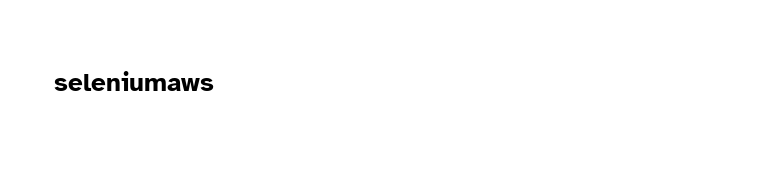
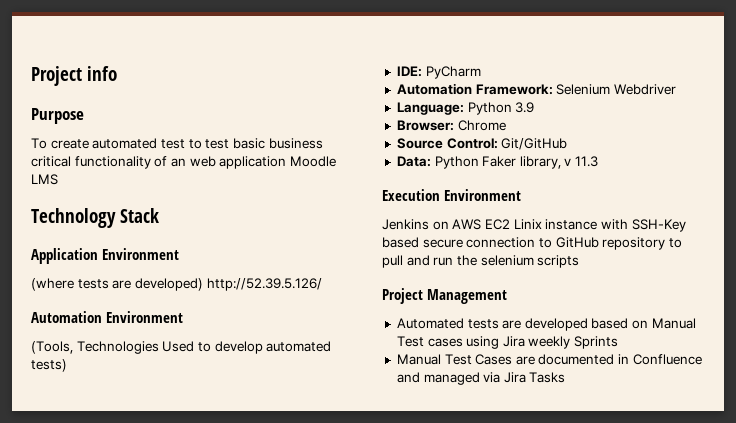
[54,71,214,91] seleniumaws -> [31,66,118,86] [31,108,84,124] [31,138,323,149] [31,156,336,169] [31,174,58,185] [31,208,160,228] [31,248,180,264] [31,278,322,291] [31,311,184,323] [31,341,332,354] [31,359,67,372] [396,66,481,79] [396,83,676,95] [396,102,535,115] [396,120,506,131] [396,138,568,150] [396,156,599,169] [382,189,522,201] [382,219,686,232] [382,237,682,250] [382,255,580,268] [382,288,508,304] [396,318,696,331] [396,336,619,349] [396,354,702,365] [396,372,566,385] Project info // Purpose // To create automated test to test basic business critical functionality of an web application Moodle LMS // Technology Stack // Application Environment // (where tests are developed) http://52.39.5.126/ // Automation Environment // (Tools, Technologies Used to develop automated tests) // IDE: PyCharm // Automation Framework: Selenium Webdriver // Language: Python 3.9 // Browser: Chrome // Source Control: Git/GitHub // Data: Python Faker library, v 11.3 // Execution Environment // Jenkins on AWS EC2 Linix instance with SSH-Key based secure connection to GitHub repository to pull and run the selenium scripts // Project Management // Automated tests are developed based on Manual Test cases using Jira weekly Sprints // Manual Test Cases are documented in Confluence and managed via Jira Tasks

